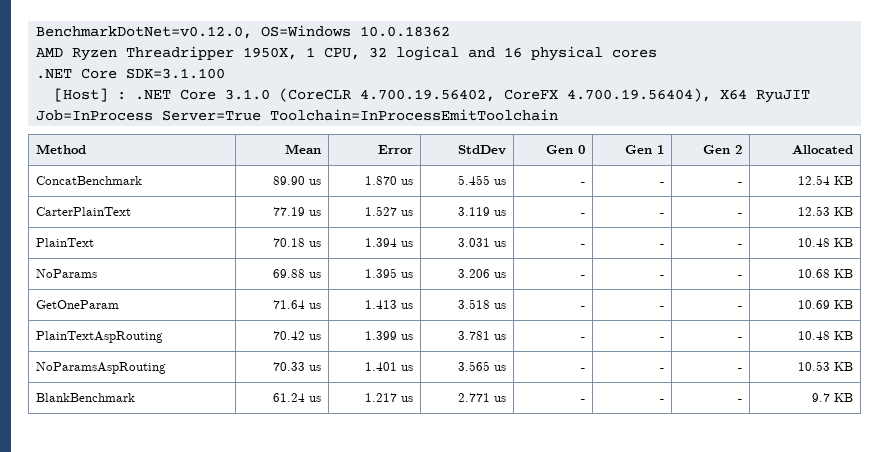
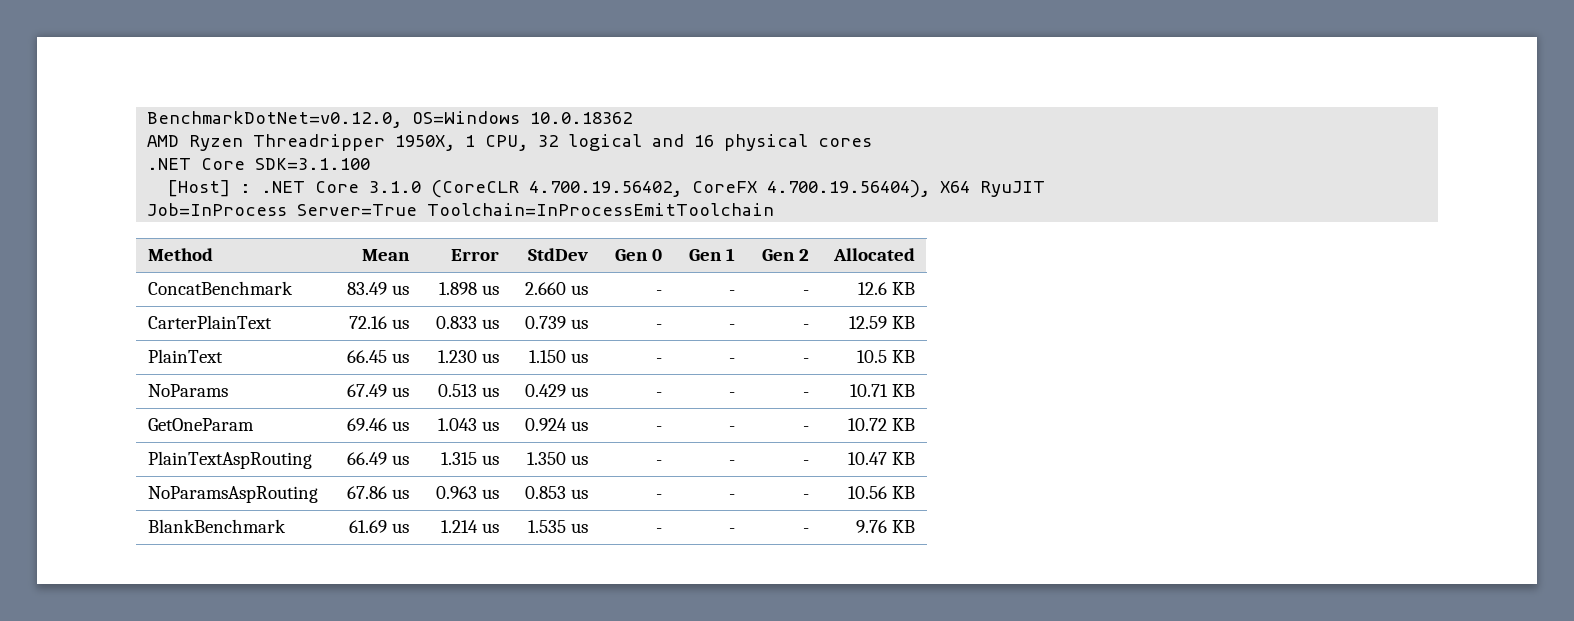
[272,176,321,185] [364,176,413,185] [457,175,506,185] [580,182,585,185] [659,182,664,185] [737,182,742,185] [797,175,830,185] 89.90 us | 1.870 us | 5.455 us | - | - | - | 12.54 -> [346,282,409,295] [438,282,499,295] [524,282,588,295] [655,290,662,295] [728,290,735,295] [802,290,809,295] [857,282,887,295] 83.49 us | 1.898 us | 2.660 us | - | - | - | 12.6
[272,207,321,216] [364,206,413,216] [457,207,506,216] [580,213,585,216] [659,213,664,216] [737,213,742,216] [797,206,830,216] 77.19 us | 1.527 us | 3.119 us | - | - | - | 12.53 -> [348,316,409,329] [435,316,499,329] [524,316,588,329] [655,324,662,329] [728,324,735,329] [802,324,809,329] [848,316,887,329] 72.16 us | 0.833 us | 0.739 us | - | - | - | 12.59
[272,238,321,247] [364,238,413,247] [457,238,506,247] [580,244,585,247] [659,244,664,247] [737,244,742,247] [797,238,830,247] 70.18 us | 1.394 us | 3.031 us | - | - | - | 10.48 -> [346,350,409,363] [437,350,499,363] [528,350,588,363] [655,358,662,363] [728,358,735,363] [802,358,809,363] [856,350,887,363] 66.45 us | 1.230 us | 1.150 us | - | - | - | 10.5
[272,269,321,278] [364,268,413,278] [457,269,506,278] [580,275,585,278] [659,275,664,278] [737,275,742,278] [797,269,830,278] 69.88 us | 1.395 us | 3.206 us | - | - | - | 10.68 -> [346,384,409,397] [437,384,499,397] [524,384,588,397] [655,392,662,397] [728,392,735,397] [802,392,809,397] [849,384,888,397] 67.49 us | 0.513 us | 0.429 us | - | - | - | 10.71
[272,300,321,309] [364,300,413,309] [457,299,506,309] [580,306,585,309] [659,306,664,309] [737,306,742,309] [797,300,830,309] 71.64 us | 1.413 us | 3.518 us | - | - | - | 10.69 -> [346,418,409,431] [437,418,499,431] [524,418,588,431] [655,426,662,431] [728,426,735,431] [802,426,809,431] [847,418,887,431] 69.46 us | 1.043 us | 0.924 us | - | - | - | 10.72
[272,331,321,340] [364,331,413,340] [457,331,506,340] [580,337,585,340] [659,337,664,340] [737,337,742,340] [797,331,830,340] 70.42 us | 1.399 us | 3.781 us | - | - | - | 10.48 -> [346,452,409,465] [440,452,499,465] [526,452,588,465] [655,460,662,465] [728,460,735,465] [802,460,809,465] [847,452,887,465] 66.49 us | 1.315 us | 1.350 us | - | - | - | 10.47
[272,362,321,371] [364,362,413,371] [457,361,506,371] [580,368,585,371] [659,368,664,371] [737,368,742,371] [797,361,830,371] 70.33 us | 1.401 us | 3.565 us | - | - | - | 10.53 -> [346,486,409,499] [435,486,499,499] [524,486,588,499] [655,494,662,499] [728,494,735,499] [802,494,809,499] [847,486,887,499] 67.86 us | 0.963 us | 0.853 us | - | - | - | 10.56
[272,393,321,402] [364,393,413,402] [457,393,506,402] [580,399,585,402] [659,399,664,402] [737,399,742,402] [811,393,830,402] 61.24 us | 1.217 us | 2.771 us | - | - | - | 9.7 -> [348,520,409,533] [440,520,499,533] [527,520,588,533] [655,528,662,533] [728,528,735,533] [802,528,809,533] [855,520,887,533] 61.69 us | 1.214 us | 1.535 us | - | - | - | 9.76

